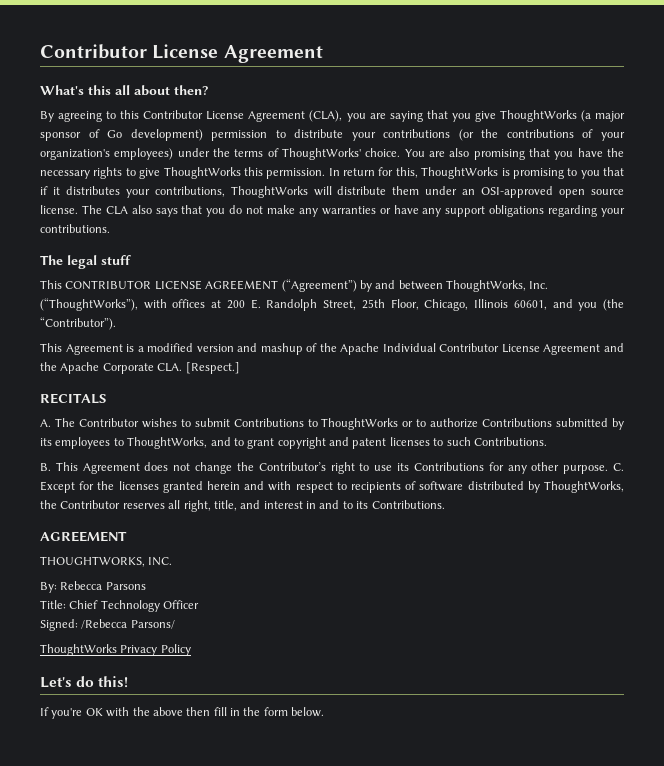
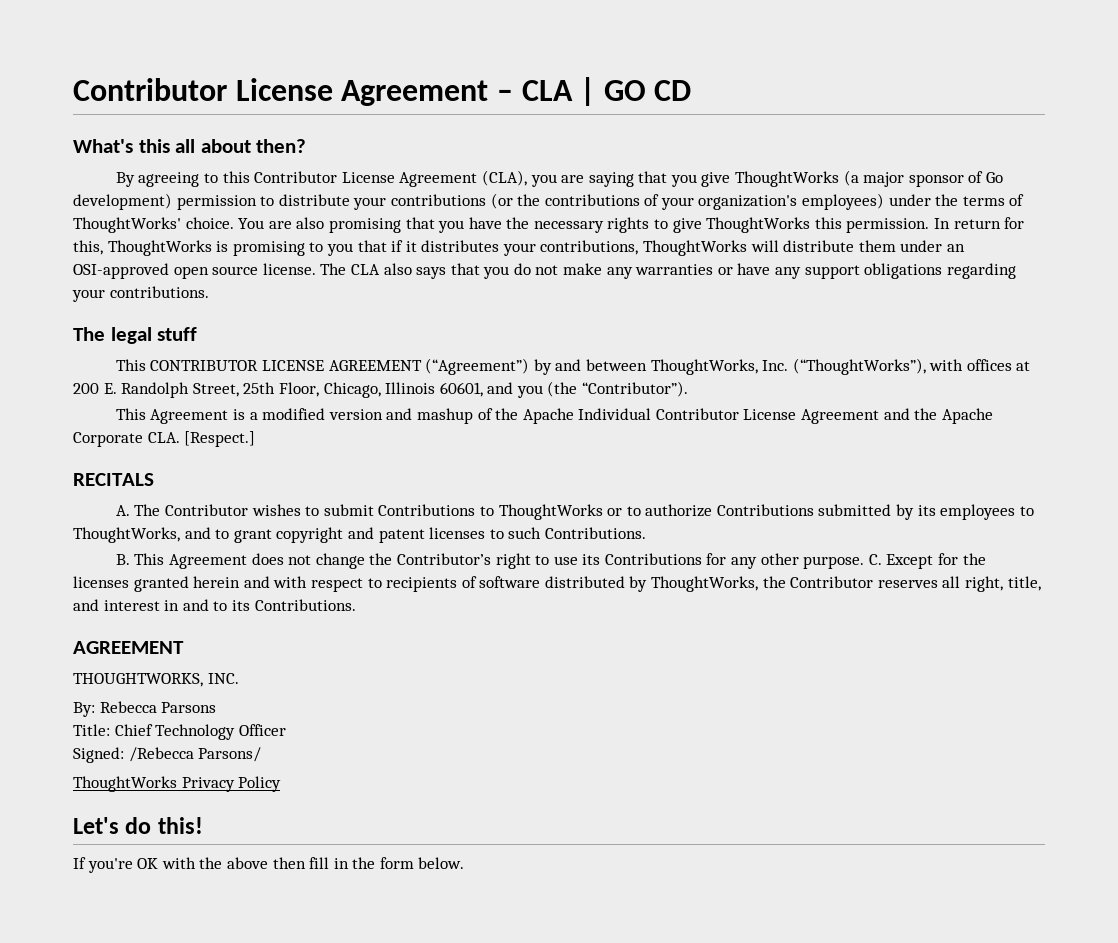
[40,44,323,63] Contributor License Agreement -> [73,77,692,106] Contributor License Agreement – CLA | GO CD

